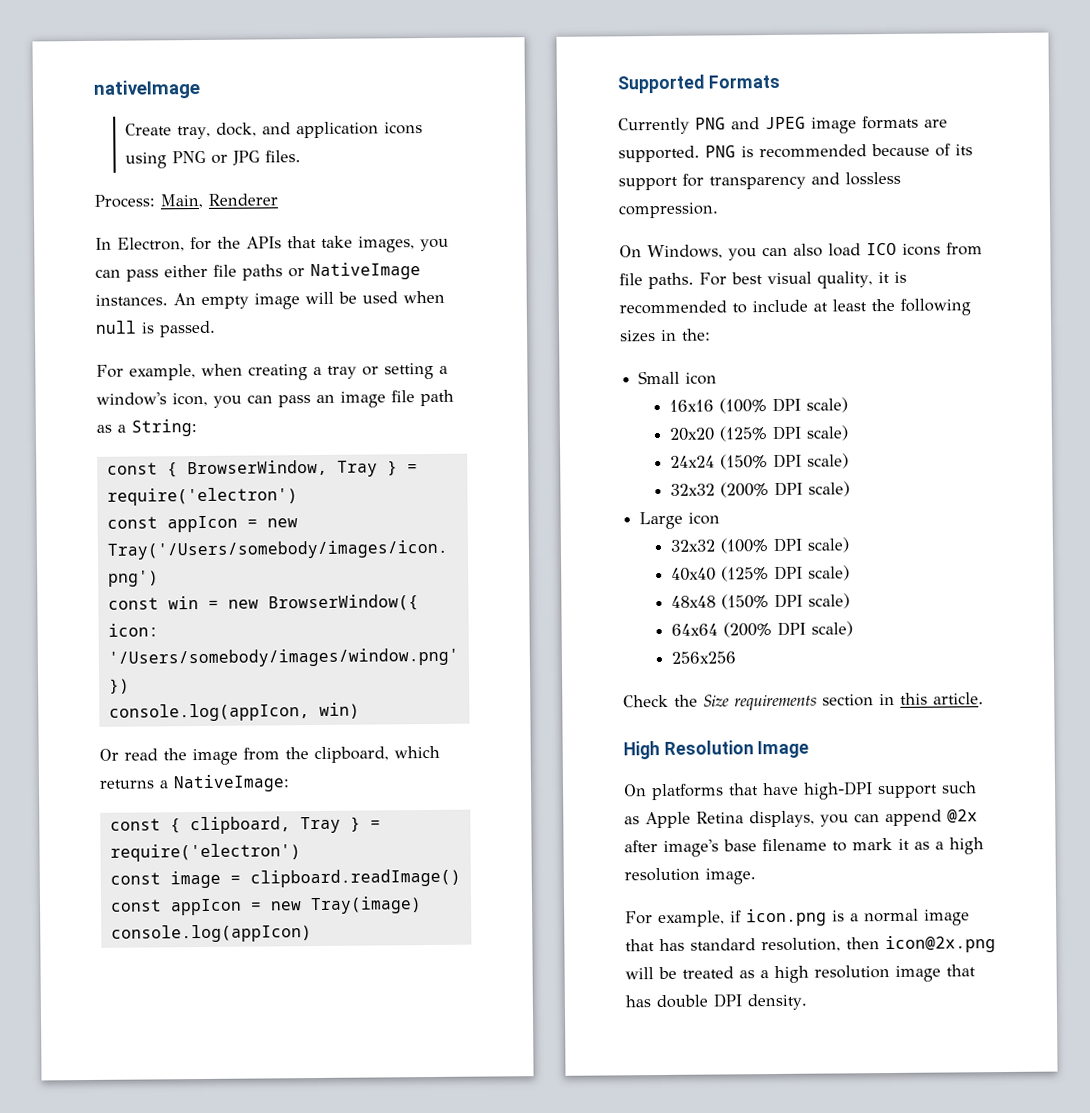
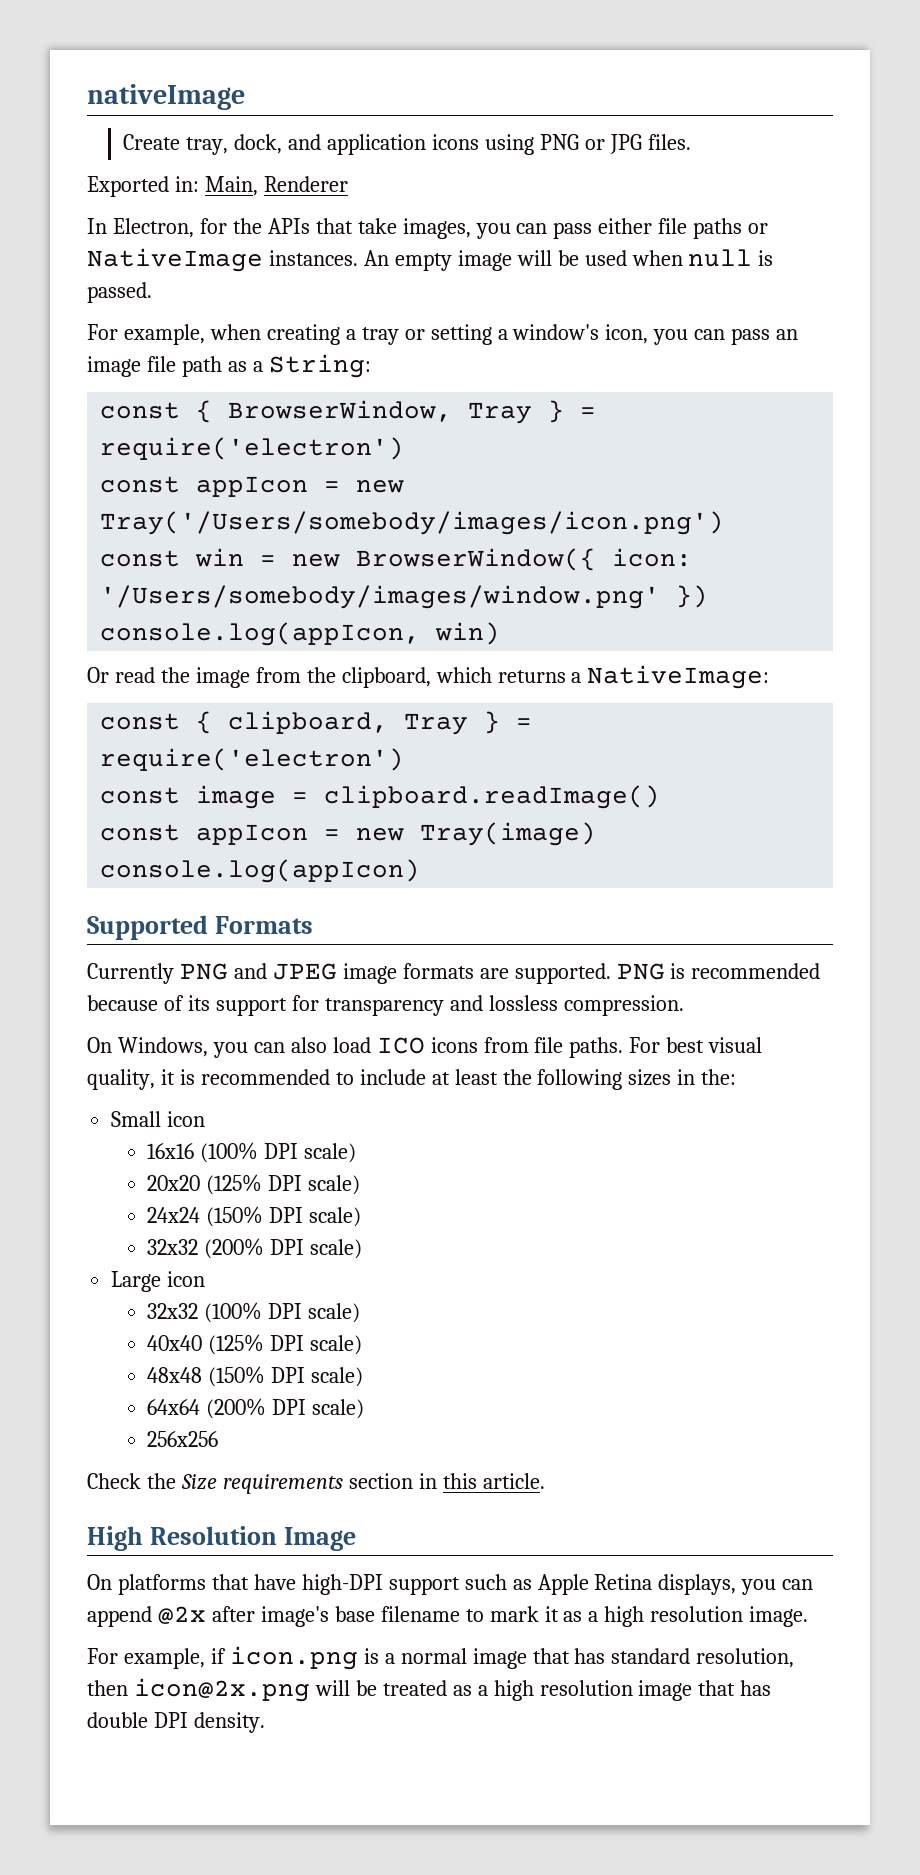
[94,194,155,208] Process: -> [87,176,199,197] Exported in:

